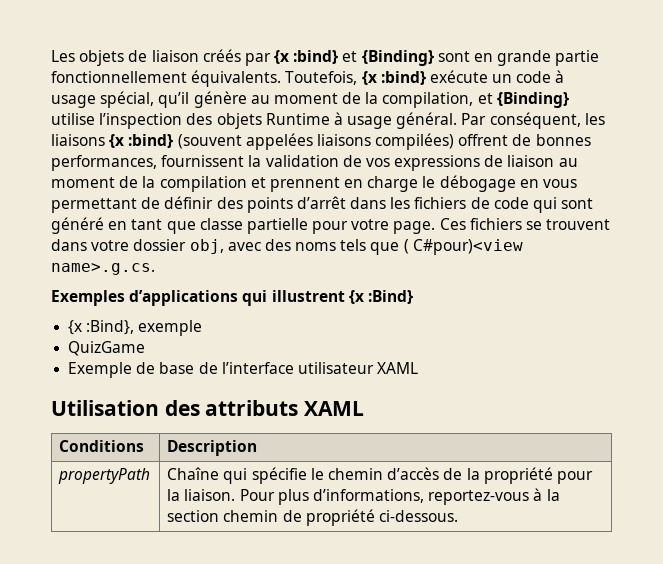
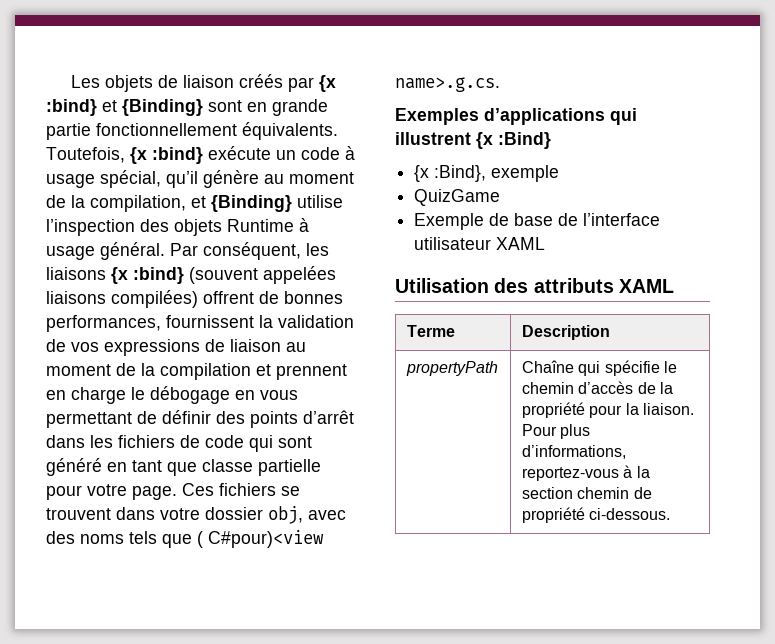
[59,440,145,452] Conditions -> [406,325,455,337] Terme

